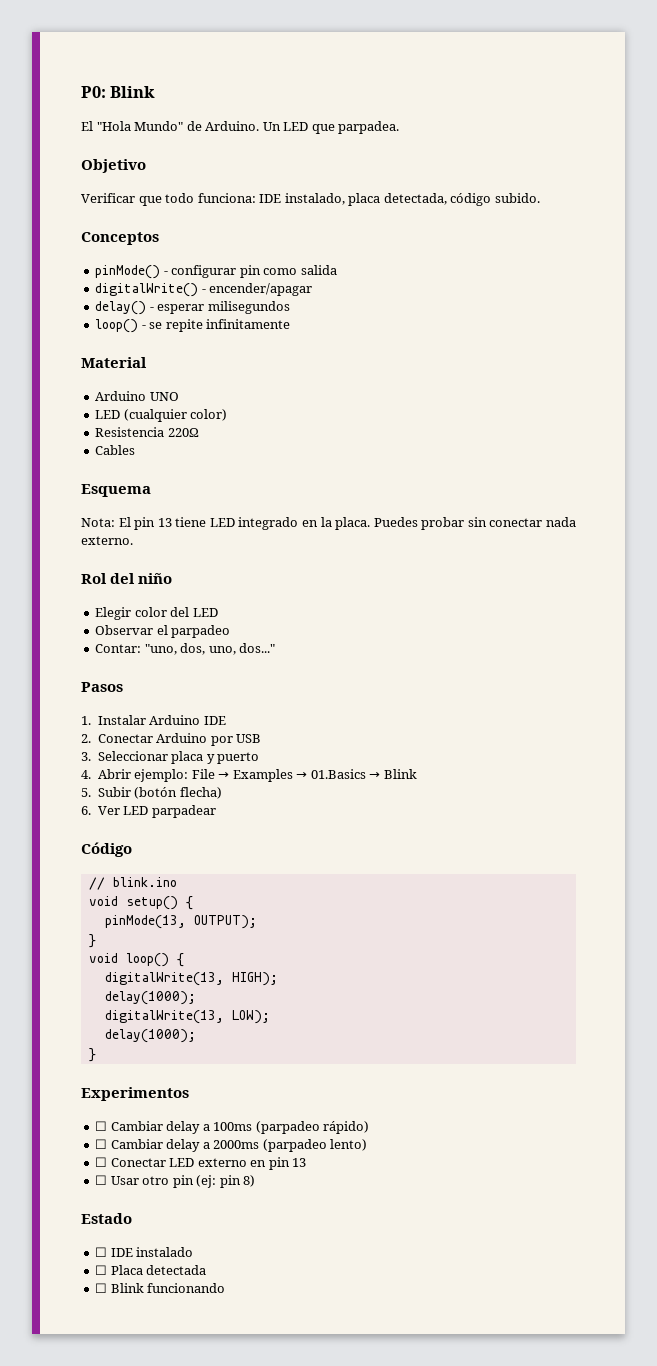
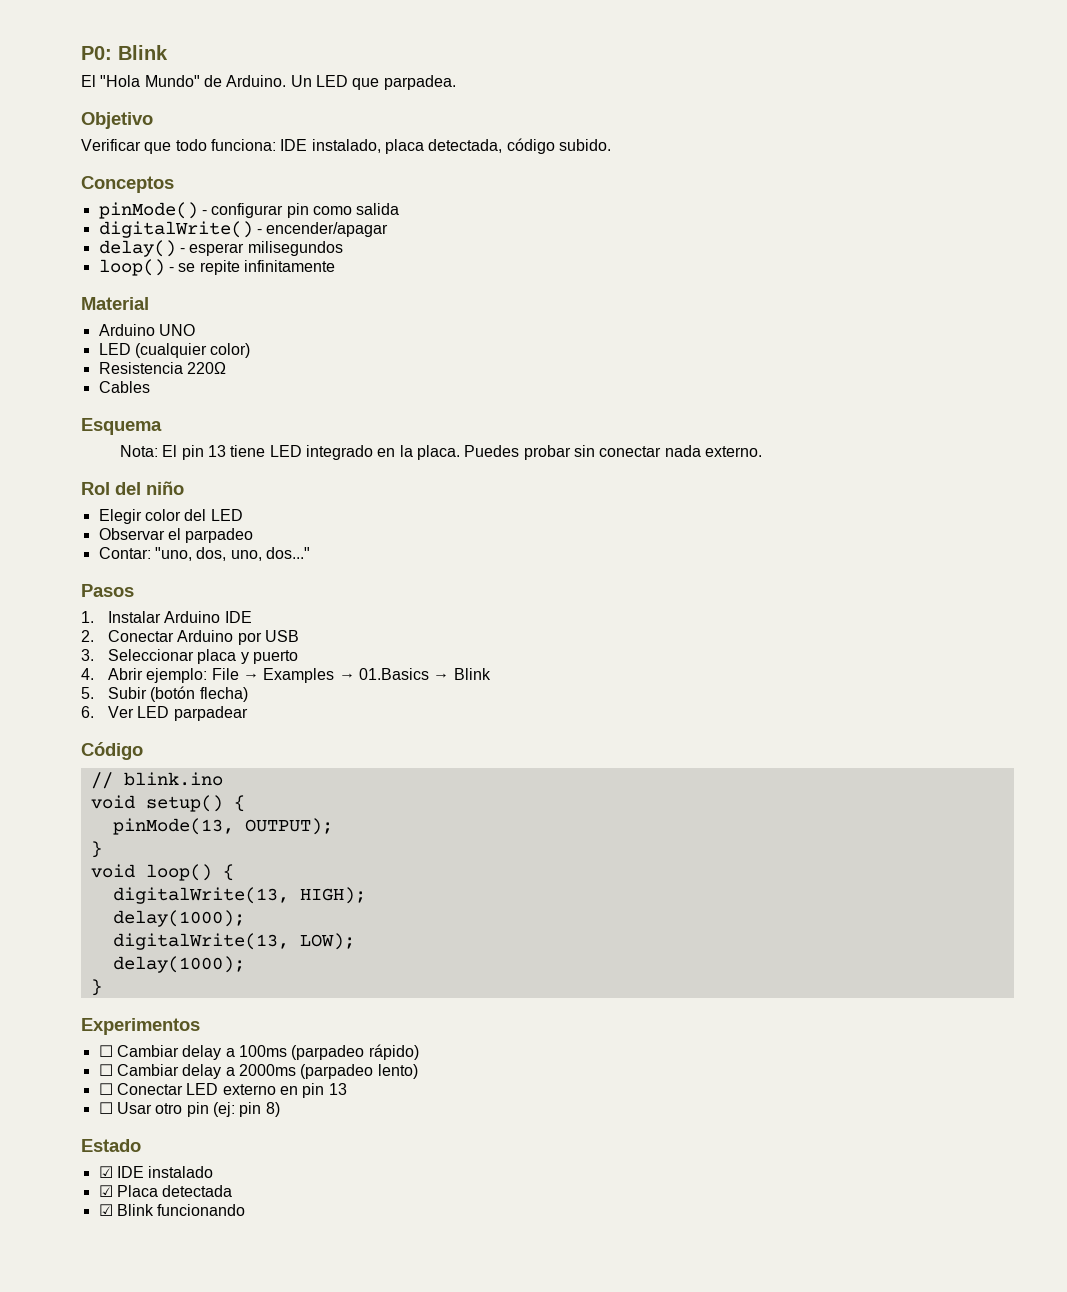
[95,1247,108,1257] ☐ -> [98,1166,113,1178] ☑
[95,1265,108,1275] ☐ -> [98,1185,113,1197] ☑
[95,1283,108,1293] ☐ -> [98,1204,113,1216] ☑

